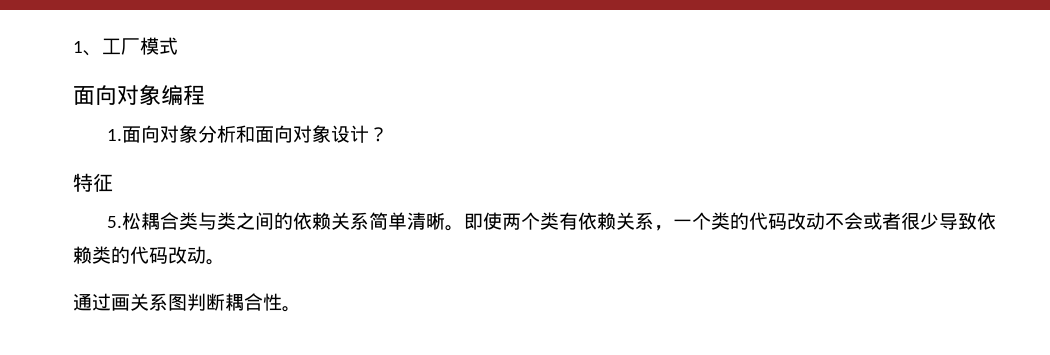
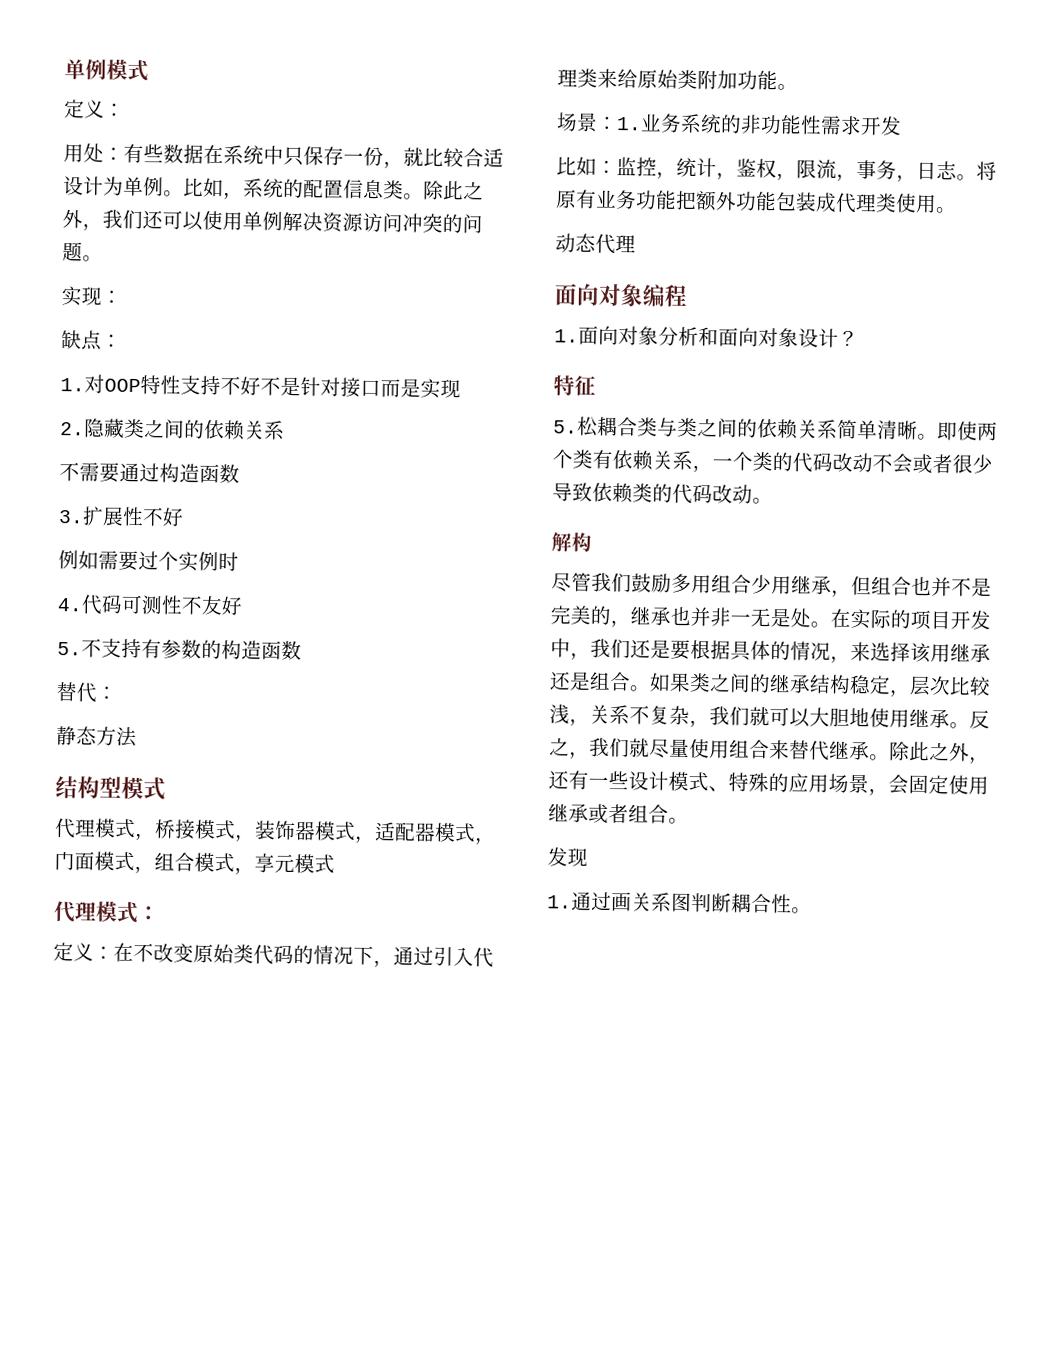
[73,37,178,56] 1、工厂模式 -> [64,58,149,82] [64,99,125,119] [63,143,504,169] [63,176,484,201] [62,209,483,234] [62,242,103,262] [61,286,122,307] [61,330,122,351] [60,374,461,399] [60,418,285,441] [59,462,240,484] [58,506,184,527] [58,550,239,572] [57,594,243,616] [57,638,302,661] [56,682,117,703] [56,726,137,748] [55,776,166,801] [55,818,496,845] [54,851,335,875] [53,901,160,924] [53,942,494,968] [557,68,798,91] [556,112,902,136] [556,156,997,182] [555,189,957,214] [555,233,636,255] 单例模式 // 定义： // 用处：有些数据在系统中只保存一份，就比较合适设计为单例。比如，系统的配置信息类。除此之外，我们还可以使用单例解决资源访问冲突的问题。 // 实现： // 缺点： // 1.对OOP特性支持不好不是针对接口而是实现 // 2.隐藏类之间的依赖关系 // 不需要通过构造函数 // 3.扩展性不好 // 例如需要过个实例时 // 4.代码可测性不友好 // 5.不支持有参数的构造函数 // 替代： // 静态方法 // 结构型模式 // 代理模式，桥接模式，装饰器模式，适配器模式，门面模式，组合模式，享元模式 // 代理模式： // 定义：在不改变原始类代码的情况下，通过引入代理类来给原始类附加功能。 // 场景：1.业务系统的非功能性需求开发 // 比如：监控，统计，鉴权，限流，事务，日志。将原有业务功能把额外功能包装成代理类使用。 // 动态代理
(225, 262) none -> [551,532,592,552] [551,572,992,598] [550,605,991,631] [550,638,991,664] [549,671,991,697] [549,704,990,729] [549,737,990,764] [548,770,989,796] [548,803,689,824] [547,847,588,867] [547,895,572,909] 解构 // 尽管我们鼓励多用组合少用继承，但组合也并不是完美的，继承也并非一无是处。在实际的项目开发中，我们还是要根据具体的情况，来选择该用继承还是组合。如果类之间的继承结构稳定，层次比较浅，关系不复杂，我们就可以大胆地使用继承。反之，我们就尽量使用组合来替代继承。除此之外，还有一些设计模式、特殊的应用场景，会固定使用继承或者组合。 // 发现 // 1.

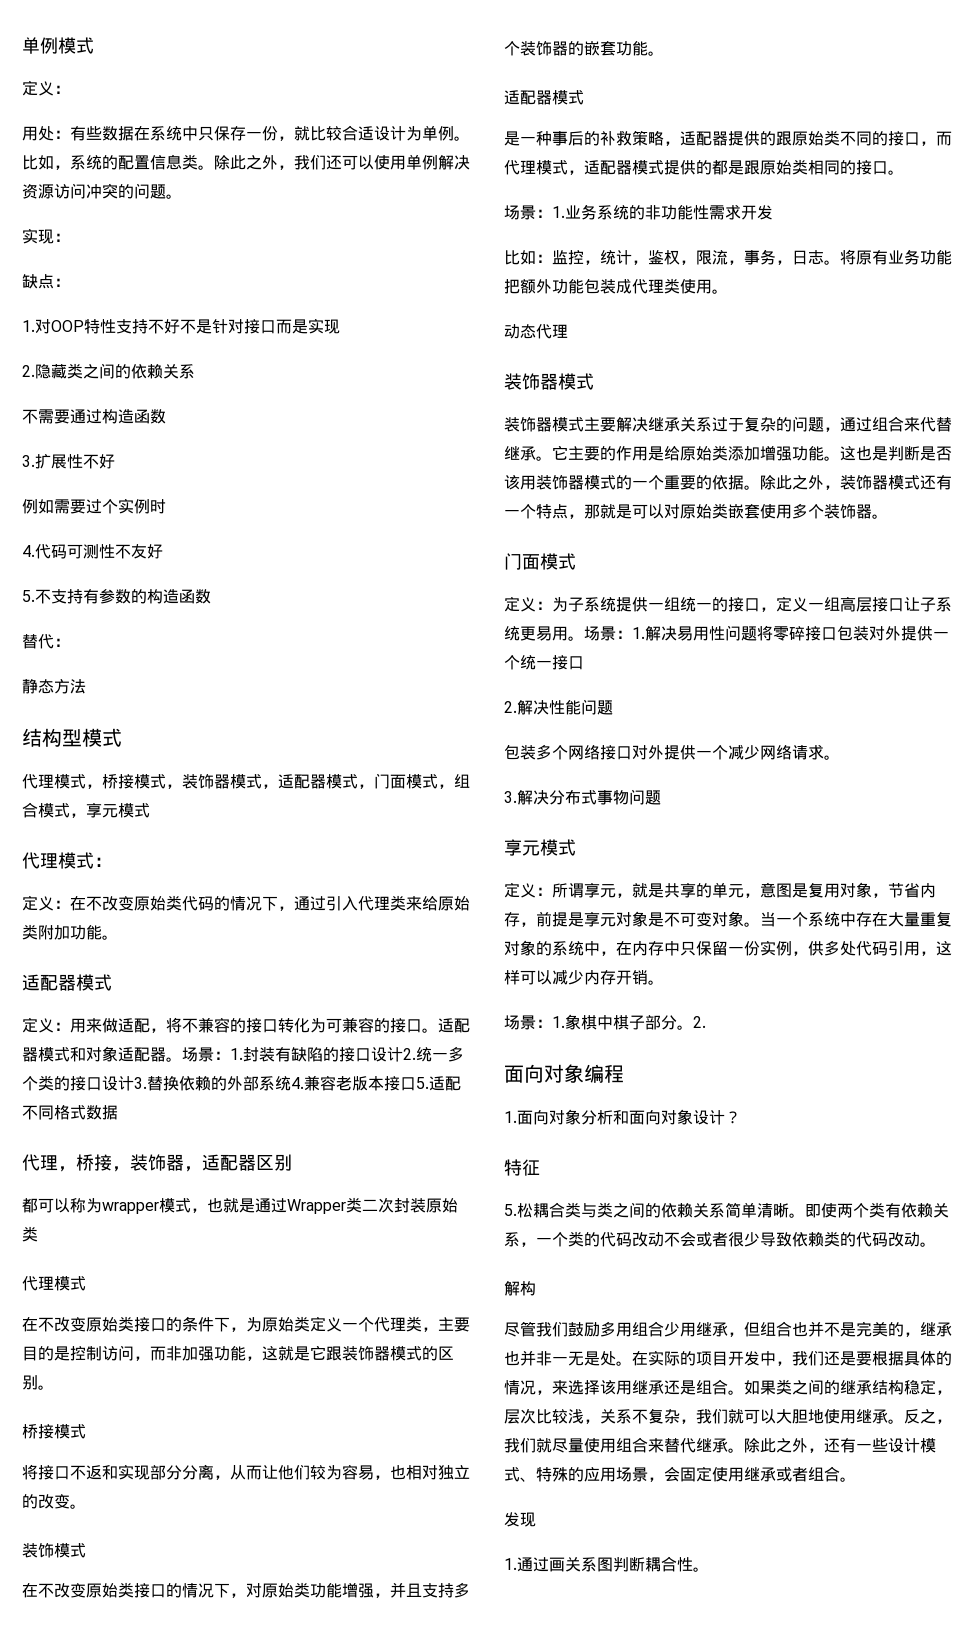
(798, 87) none -> [22,974,112,991] [22,1017,470,1033] [22,1046,464,1062] [22,1075,461,1091] [22,1105,118,1120] [22,1154,292,1172] [22,1197,458,1214] [22,1226,38,1242] [22,1276,86,1291] [22,1316,470,1332] [22,1345,454,1361] [22,1375,54,1390] [22,1424,86,1439] [22,1464,470,1480] [22,1494,86,1509] [22,1542,86,1558] [22,1582,470,1598] [504,40,664,56] [504,90,584,105] [504,130,952,146] [504,159,904,175] // 适配器模式 // 定义：用来做适配，将不兼容的接口转化为可兼容的接口。适配器模式和对象适配器。场景：1.封装有缺陷的接口设计2.统一多个类的接口设计3.替换依赖的外部系统4.兼容老版本接口5.适配不同格式数据 // 代理，桥接，装饰器，适配器区别 // 都可以称为wrapper模式，也就是通过Wrapper类二次封装原始类 // 代理模式 // 在不改变原始类接口的条件下，为原始类定义一个代理类，主要目的是控制访问，而非加强功能，这就是它跟装饰器模式的区别。 // 桥接模式 // 将接口不返和实现部分分离，从而让他们较为容易，也相对独立的改变。 // 装饰模式 // 在不改变原始类接口的情况下，对原始类功能增强，并且支持多个装饰器的嵌套功能。 // 适配器模式 // 是一种事后的补救策略，适配器提供的跟原始类不同的接口，而代理模式，适配器模式提供的都是跟原始类相同的接口。
(636, 244) none -> [504,373,594,390] [504,416,952,432] [504,445,952,461] [504,474,952,490] [504,503,888,519] [504,553,576,570] [504,596,952,612] [504,625,949,641] [504,655,584,670] [504,699,613,715] [504,744,840,760] [504,789,661,805] [504,839,576,856] [504,882,936,898] [504,911,952,927] [504,940,952,956] [504,970,664,985] [504,1014,706,1030] // 装饰器模式 // 装饰器模式主要解决继承关系过于复杂的问题，通过组合来代替继承。它主要的作用是给原始类添加增强功能。这也是判断是否该用装饰器模式的一个重要的依据。除此之外，装饰器模式还有一个特点，那就是可以对原始类嵌套使用多个装饰器。 // 门面模式 // 定义：为子系统提供一组统一的接口，定义一组高层接口让子系统更易用。场景：1.解决易用性问题将零碎接口包装对外提供一个统一接口 // 2.解决性能问题 // 包装多个网络接口对外提供一个减少网络请求。 // 3.解决分布式事物问题 // 享元模式 // 定义：所谓享元，就是共享的单元，意图是复用对象，节省内存，前提是享元对象是不可变对象。当一个系统中存在大量重复对象的系统中，在内存中只保留一份实例，供多处代码引用，这样可以减少内存开销。 // 场景：1.象棋中棋子部分。2.

